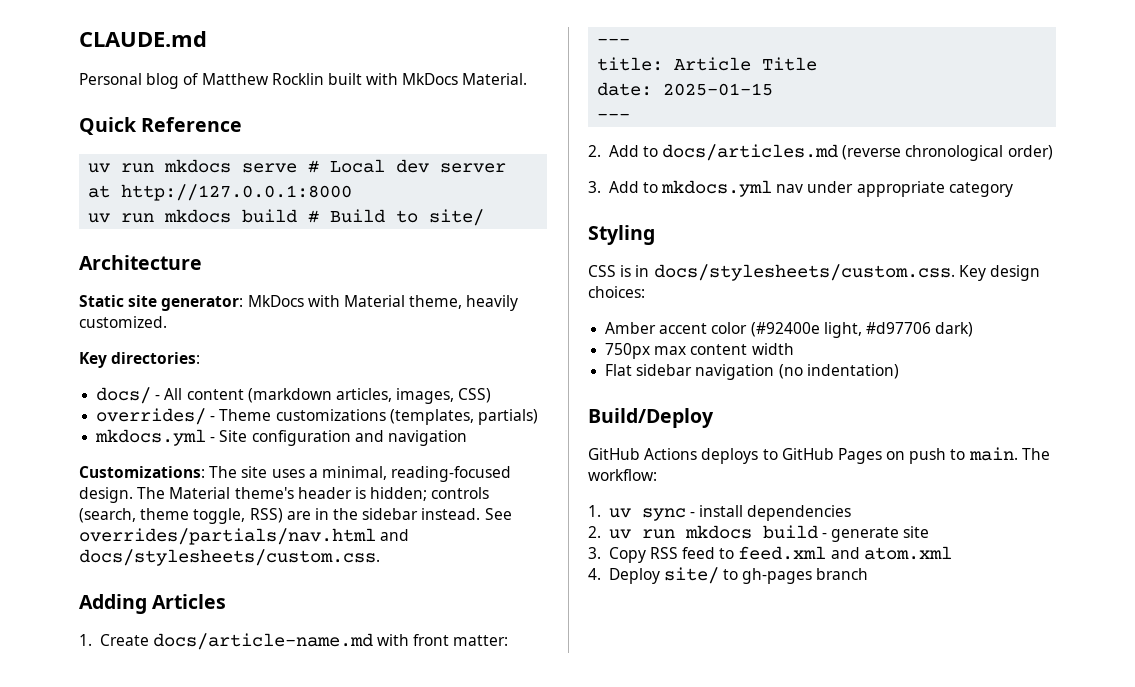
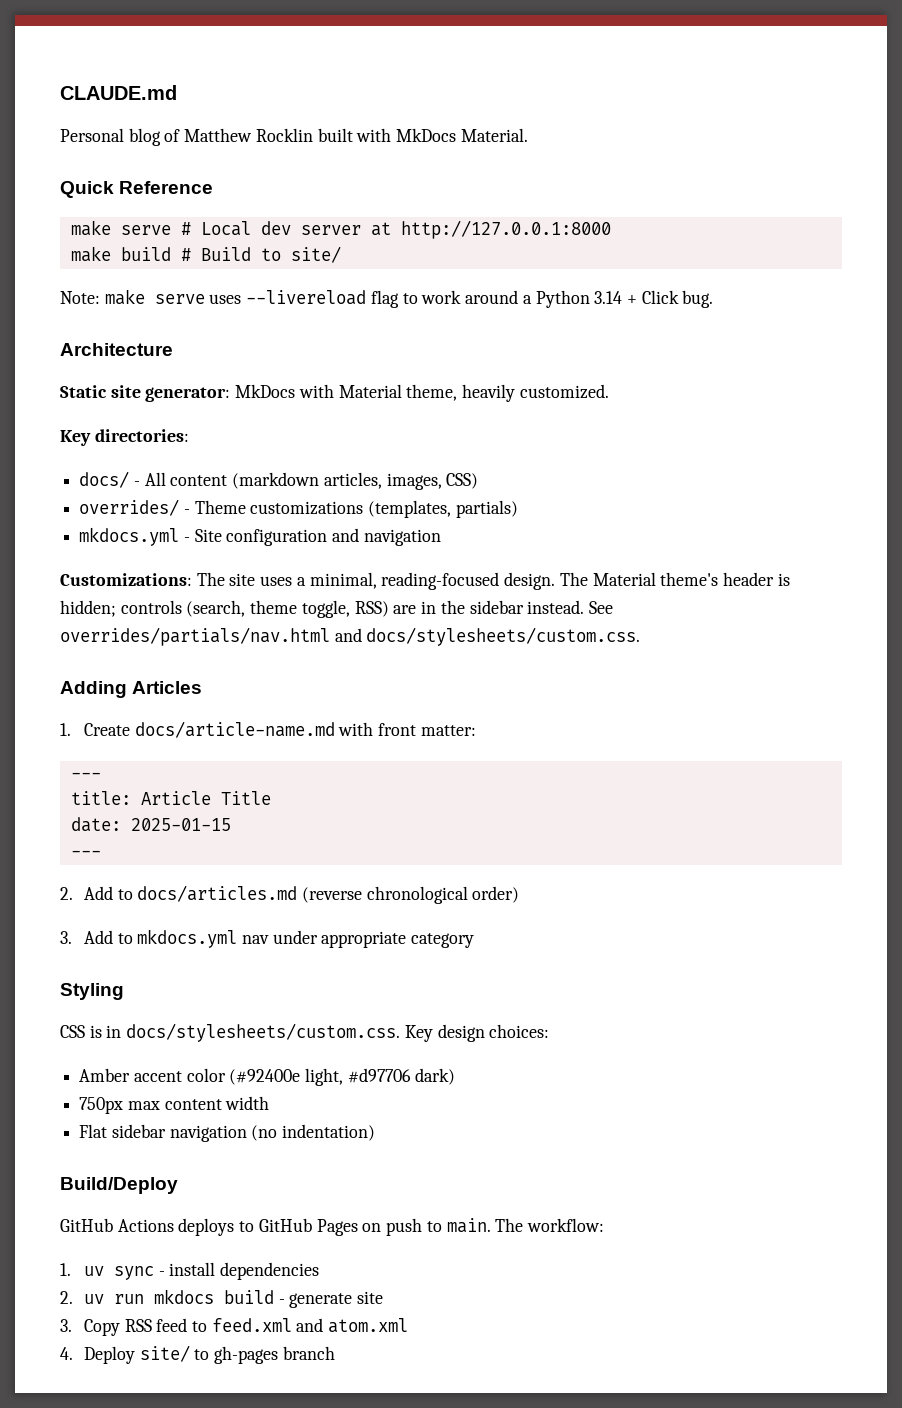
[88,159,232,173] uv run mkdocs -> [70,220,111,236] make
[88,209,232,223] uv run mkdocs -> [70,246,111,262] make
(485, 217) none -> [60,289,714,308] // Note: make serve uses --livereload flag to work around a Python 3.14 + Click bug.

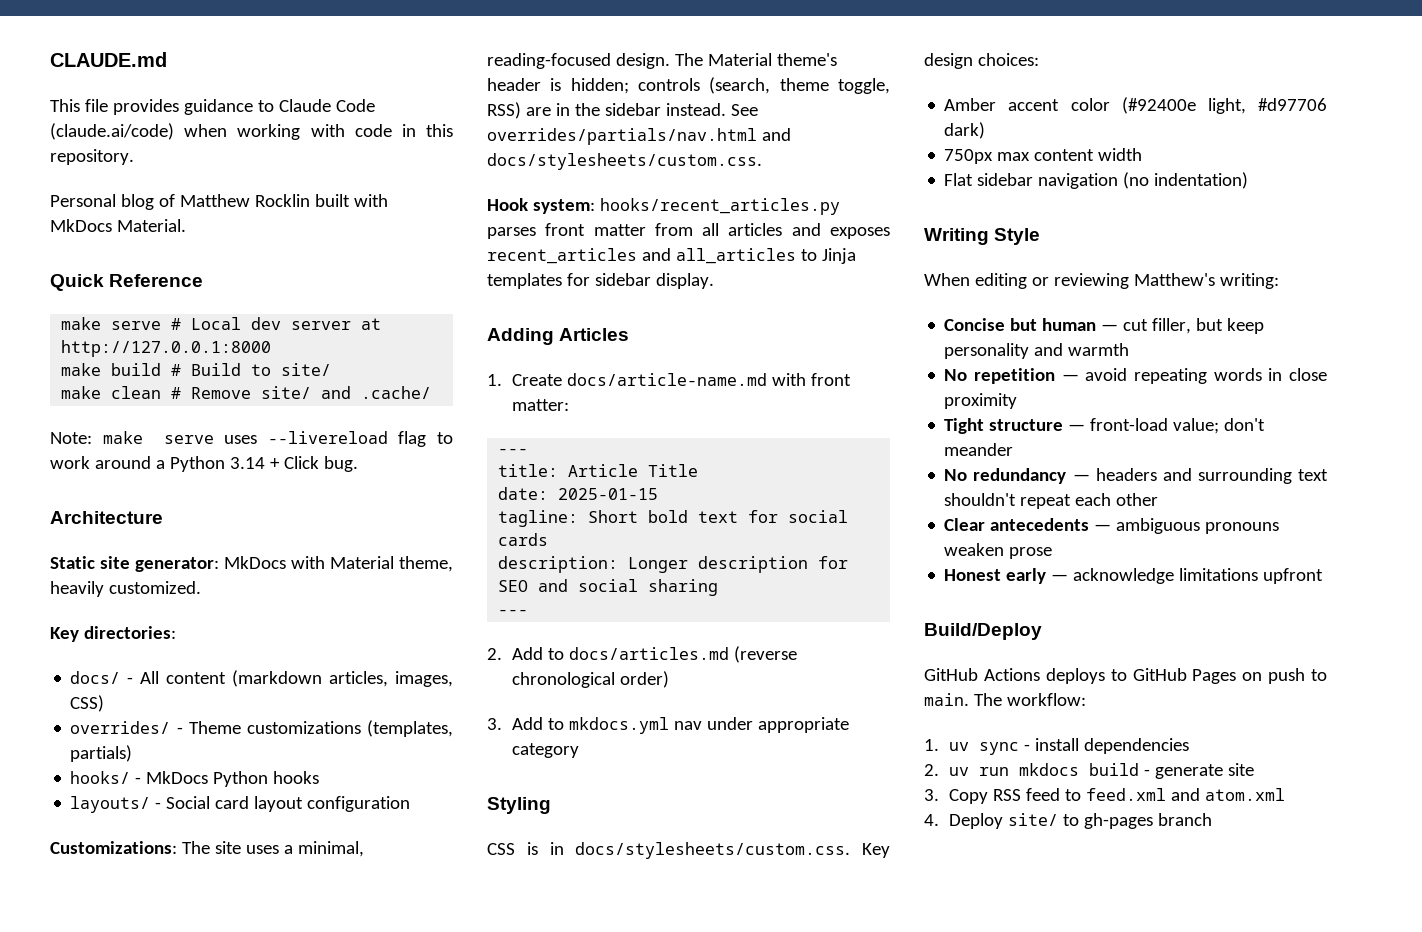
(177, 92) none -> [50,99,375,115] [50,123,454,140] [50,149,134,165] // This file provides guidance to Claude Code (claude.ai/code) when working with code in this repository.
(341, 254) none -> [61,386,432,399] // make clean # Remove site/ and .cache/
[79,527,222,546] mkdocs.yml - Site -> [70,771,320,787] [70,796,304,813] hooks/ - MkDocs Python hooks // layouts/ - Social card layout
[332,528,441,546] and navigation -> (411, 804) none
(641, 636) none -> [487,198,840,215] [487,223,890,239] [487,248,856,264] [487,273,714,289] // Hook system: hooks/recent_articles.py parses front matter from all articles and exposes recent_articles and all_articles to Jinja templates for sidebar display.
(231, 824) none -> [498,510,849,527] [498,533,549,546] [498,556,849,573] [498,579,719,596] // tagline: Short bold text for social cards // description: Longer description for SEO and social sharing
(376, 1132) none -> [924,228,1041,245] [924,273,1279,289] [944,318,1265,334] [944,343,1130,359] [944,368,1327,384] [944,393,1018,409] [944,418,1266,434] [944,443,1014,456] [944,468,1328,484] [944,493,1159,509] [944,518,1280,534] [944,543,1053,559] [944,568,1324,584] // Writing Style // When editing or reviewing Matthew's writing: // Concise but human — cut filler, but keep personality and warmth // No repetition — avoid repeating words in close proximity // Tight structure — front-load value; don't meander // No redundancy — headers and surrounding text shouldn't repeat each other // Clear antecedents — ambiguous pronouns weaken prose // Honest early — acknowledge limitations upfront

